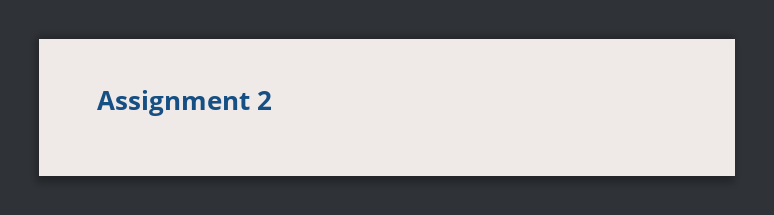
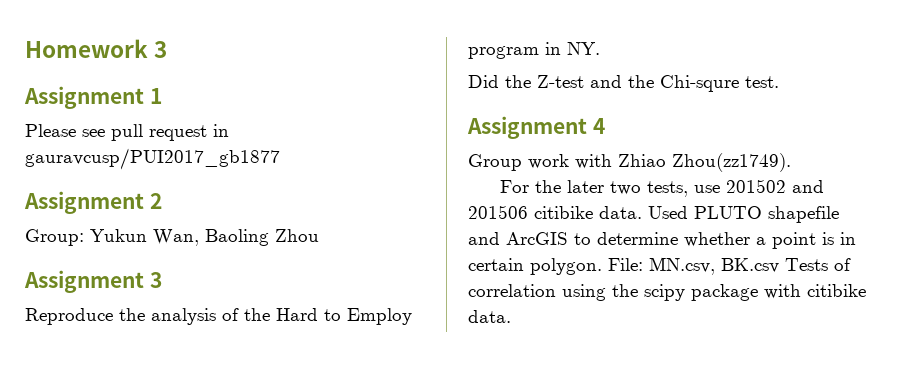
[97,90,272,116] Assignment 2 -> [25,39,168,58] [24,86,162,109] [25,124,229,141] [25,148,280,170] [24,191,162,214] [25,229,319,246] [24,270,162,293] [25,308,412,325] [468,42,600,59] [468,75,779,92] [467,116,605,139] [468,153,791,172] [500,179,825,197] [468,205,839,223] [468,232,856,249] [468,257,851,275] [468,284,866,301] [468,310,511,323] Homework 3 // Assignment 1 // Please see pull request in gauravcusp/PUI2017_gb1877 // Assignment 2 // Group: Yukun Wan, Baoling Zhou // Assignment 3 // Reproduce the analysis of the Hard to Employ program in NY. // Did the Z-test and the Chi-squre test. // Assignment 4 // Group work with Zhiao Zhou(zz1749). // For the later two tests, use 201502 and 201506 citibike data. Used PLUTO shapefile and ArcGIS to determine whether a point is in certain polygon. File: MN.csv, BK.csv Tests of correlation using the scipy package with citibike data.

